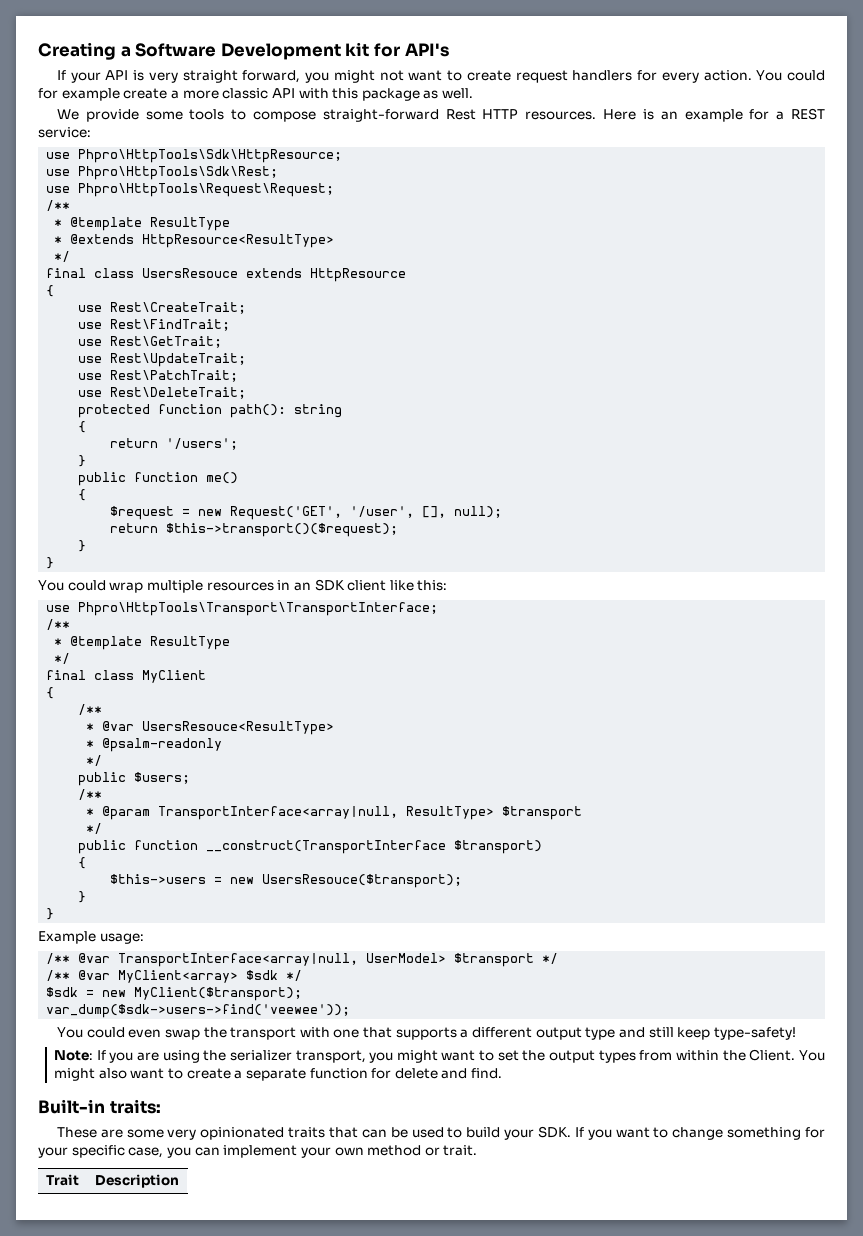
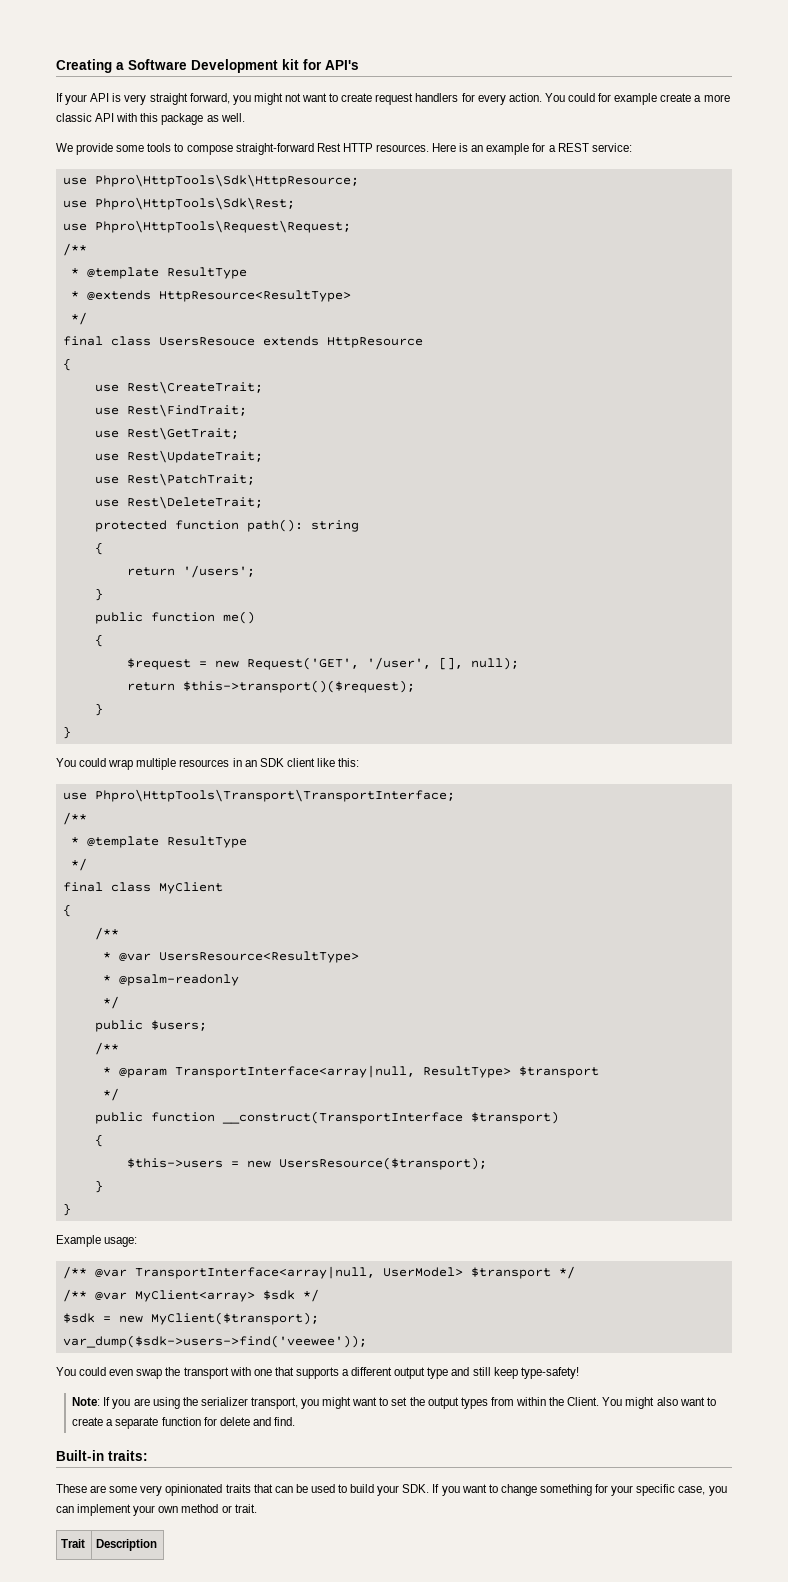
[142,721,335,735] UsersResouce<ResultType> -> [158,951,359,963] UsersResource<ResultType>
[262,874,463,888] UsersResouce($transport); -> [278,1157,487,1170] UsersResource($transport);

